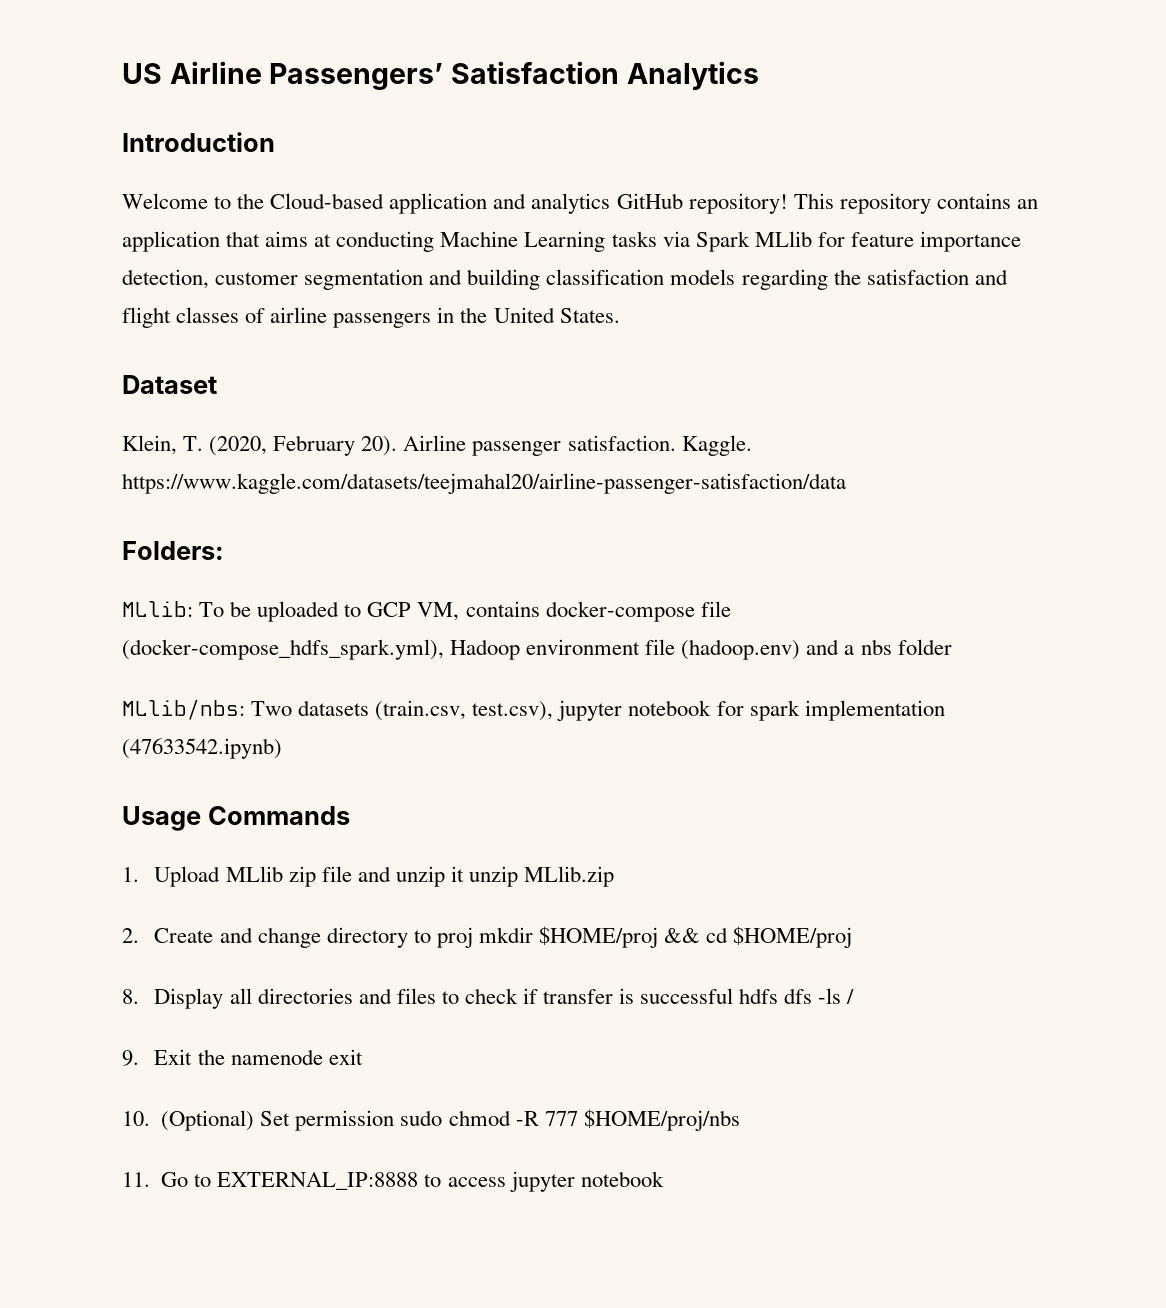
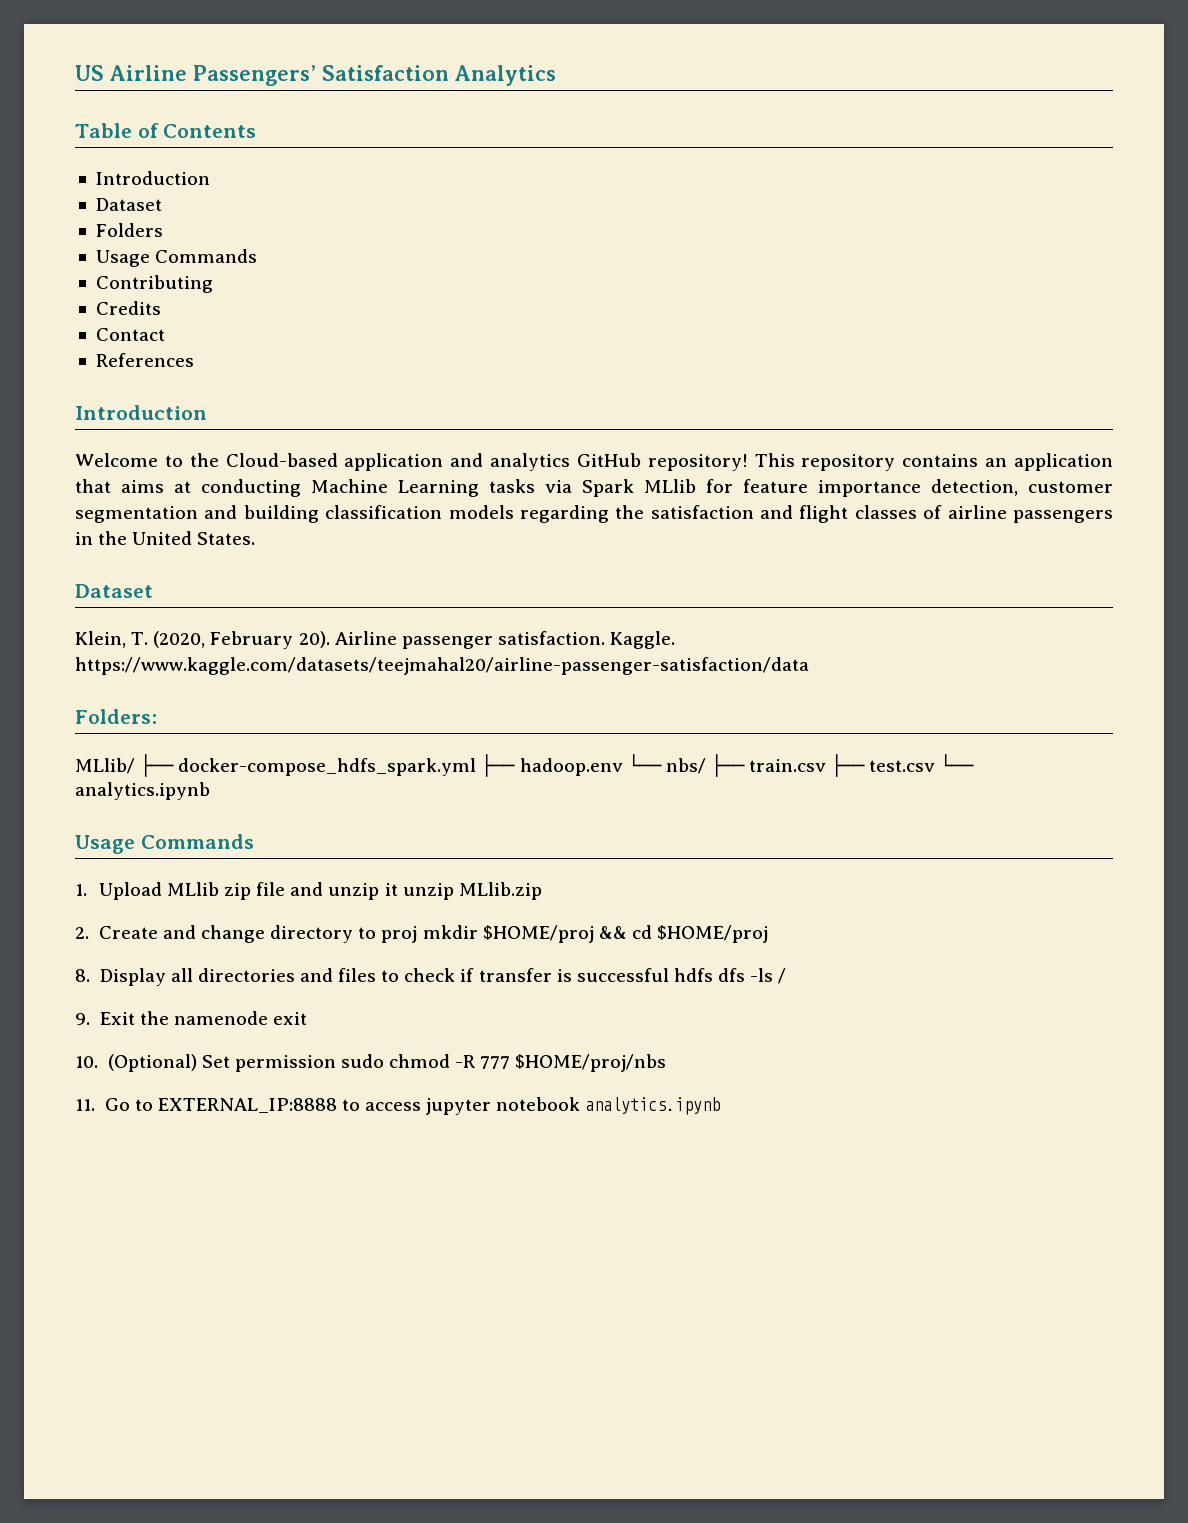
(759, 75) none -> [75,123,257,138] [95,171,210,185] [95,198,162,211] [95,223,163,237] [95,249,258,267] [95,275,213,293] [95,301,161,315] [95,328,165,341] [95,353,194,367] // Table of Contents // Introduction // Dataset // Folders // Usage Commands // Contributing // Credits // Contact // References
[122,601,731,622] [122,639,952,660] [122,699,945,721] [122,738,282,759] MLlib: To be uploaded to GCP VM, contains docker-compose file (docker-compose_hdfs_spark.yml), Hadoop environment file (hadoop.env) and a nbs folder // MLlib/nbs: Two datasets (train.csv, test.csv), jupyter notebook for spark implementation (47633542.ipynb) -> [75,754,975,777] [75,782,210,800] MLlib/ ├── docker-compose_hdfs_spark.yml ├── hadoop.env └── nbs/ ├── train.csv ├── test.csv └── analytics.ipynb
(664, 1179) none -> [585,1097,721,1115] analytics.ipynb

